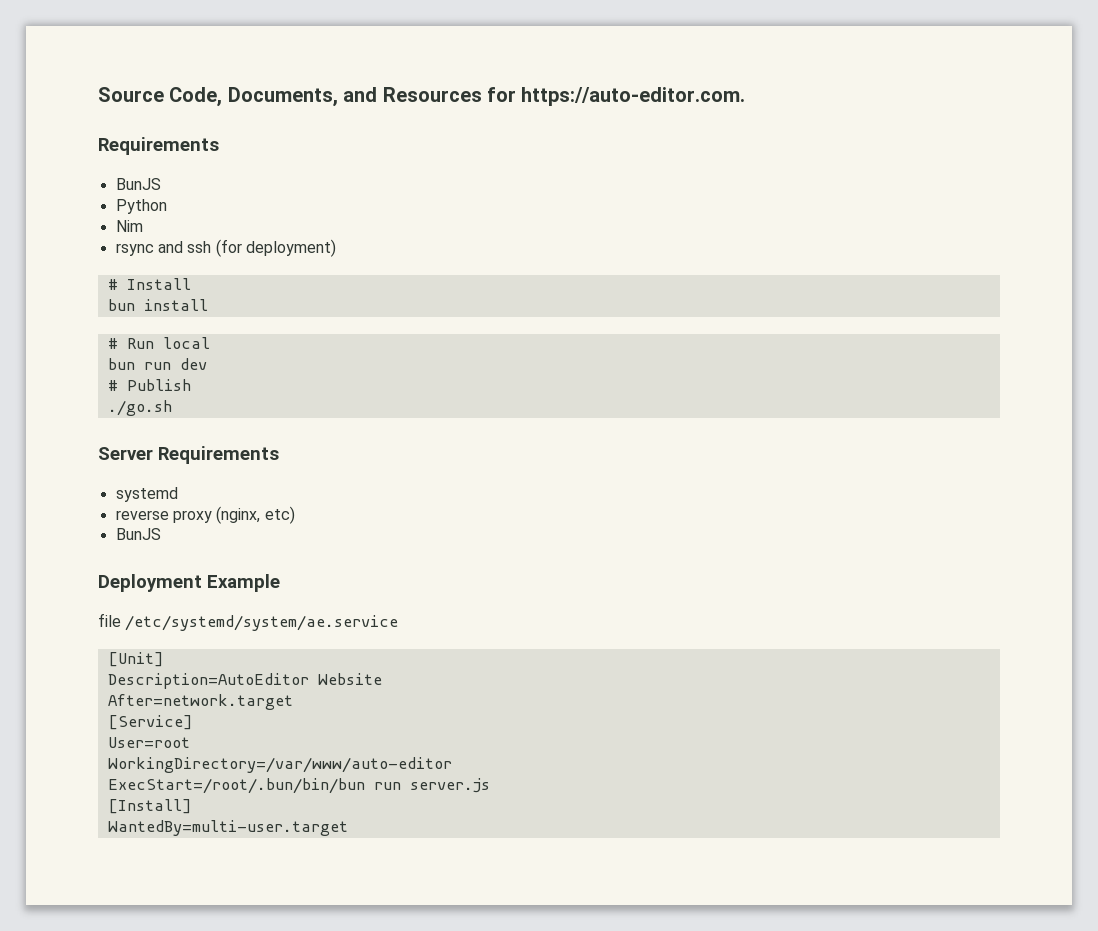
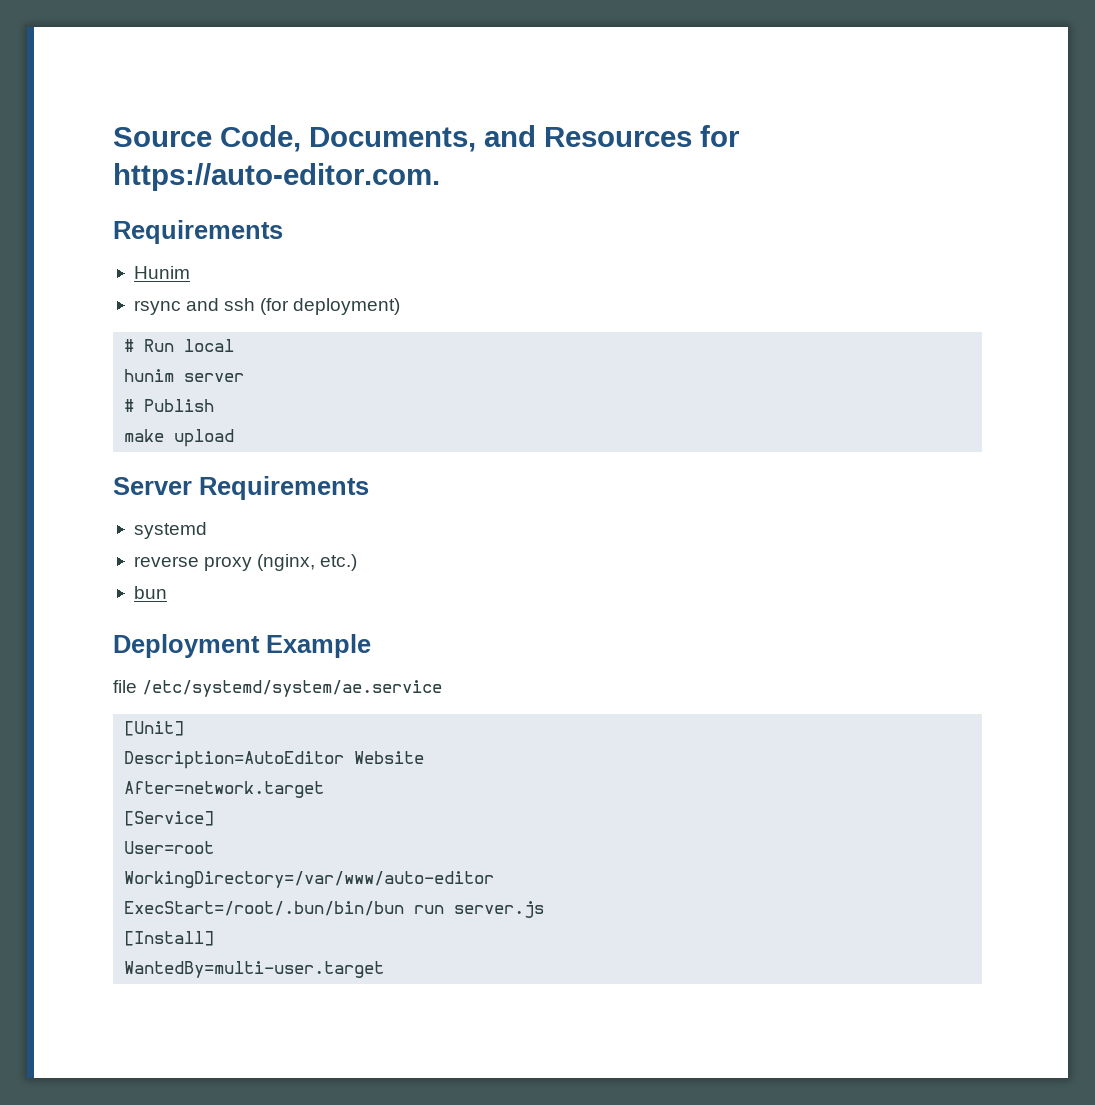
[115,178,161,190] [115,199,167,214] [115,220,143,232] BunJS // Python // Nim -> [133,266,190,279] Hunim
[107,278,191,290] [107,299,208,311] // # Install // bun install -> (401, 306) none
[107,358,207,370] bun run dev -> [124,369,245,382] hunim server
[107,400,172,416] ./go.sh -> [124,429,235,447] make upload
[264,506,295,524] [115,528,161,540] etc) // BunJS -> [320,554,358,571] [133,586,167,599] etc.) // bun

